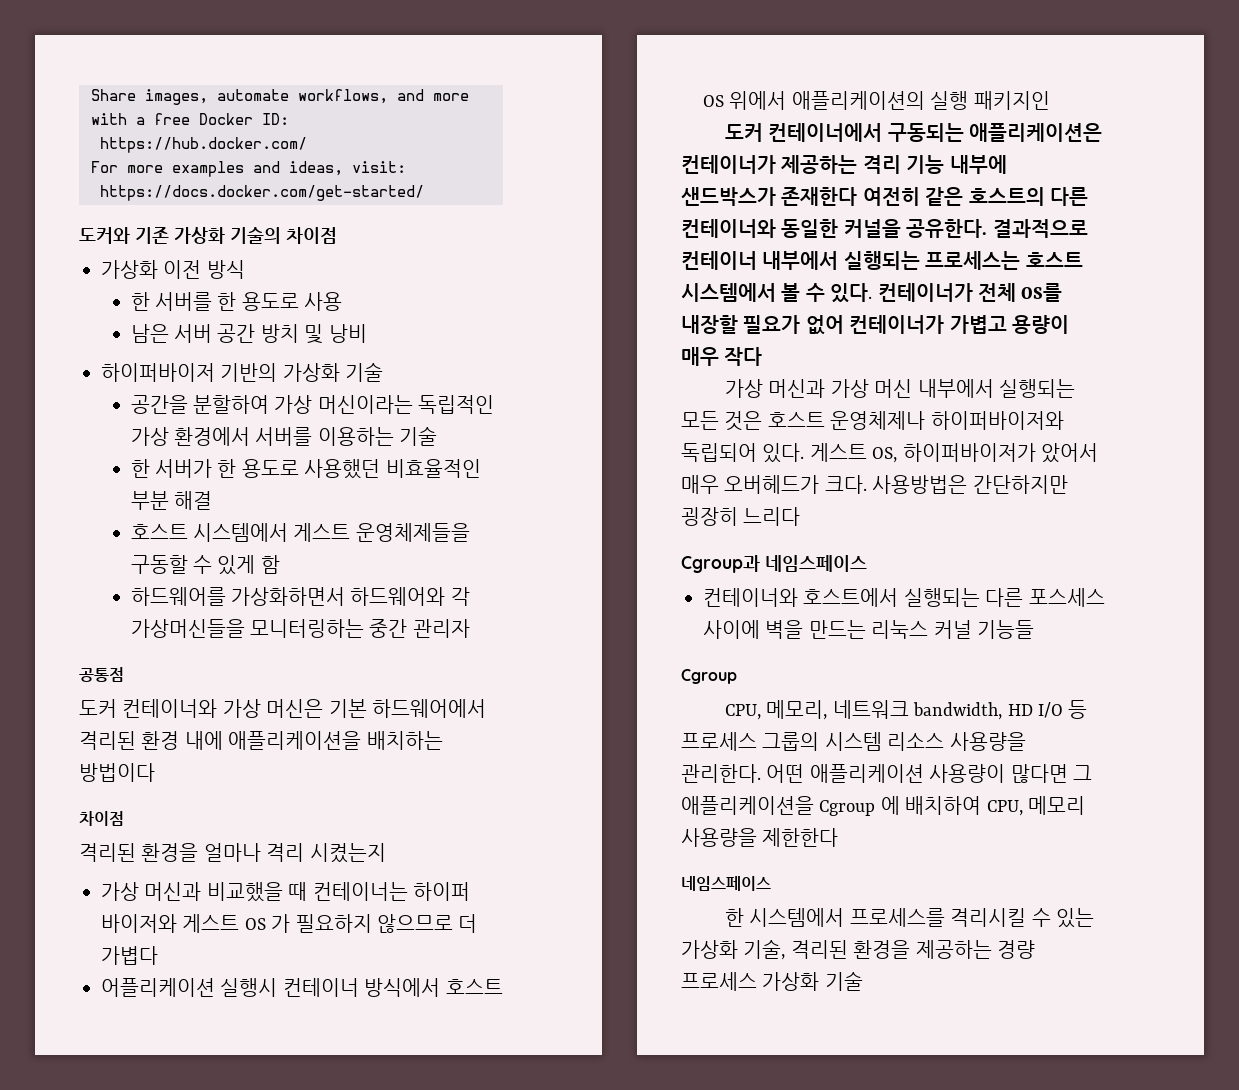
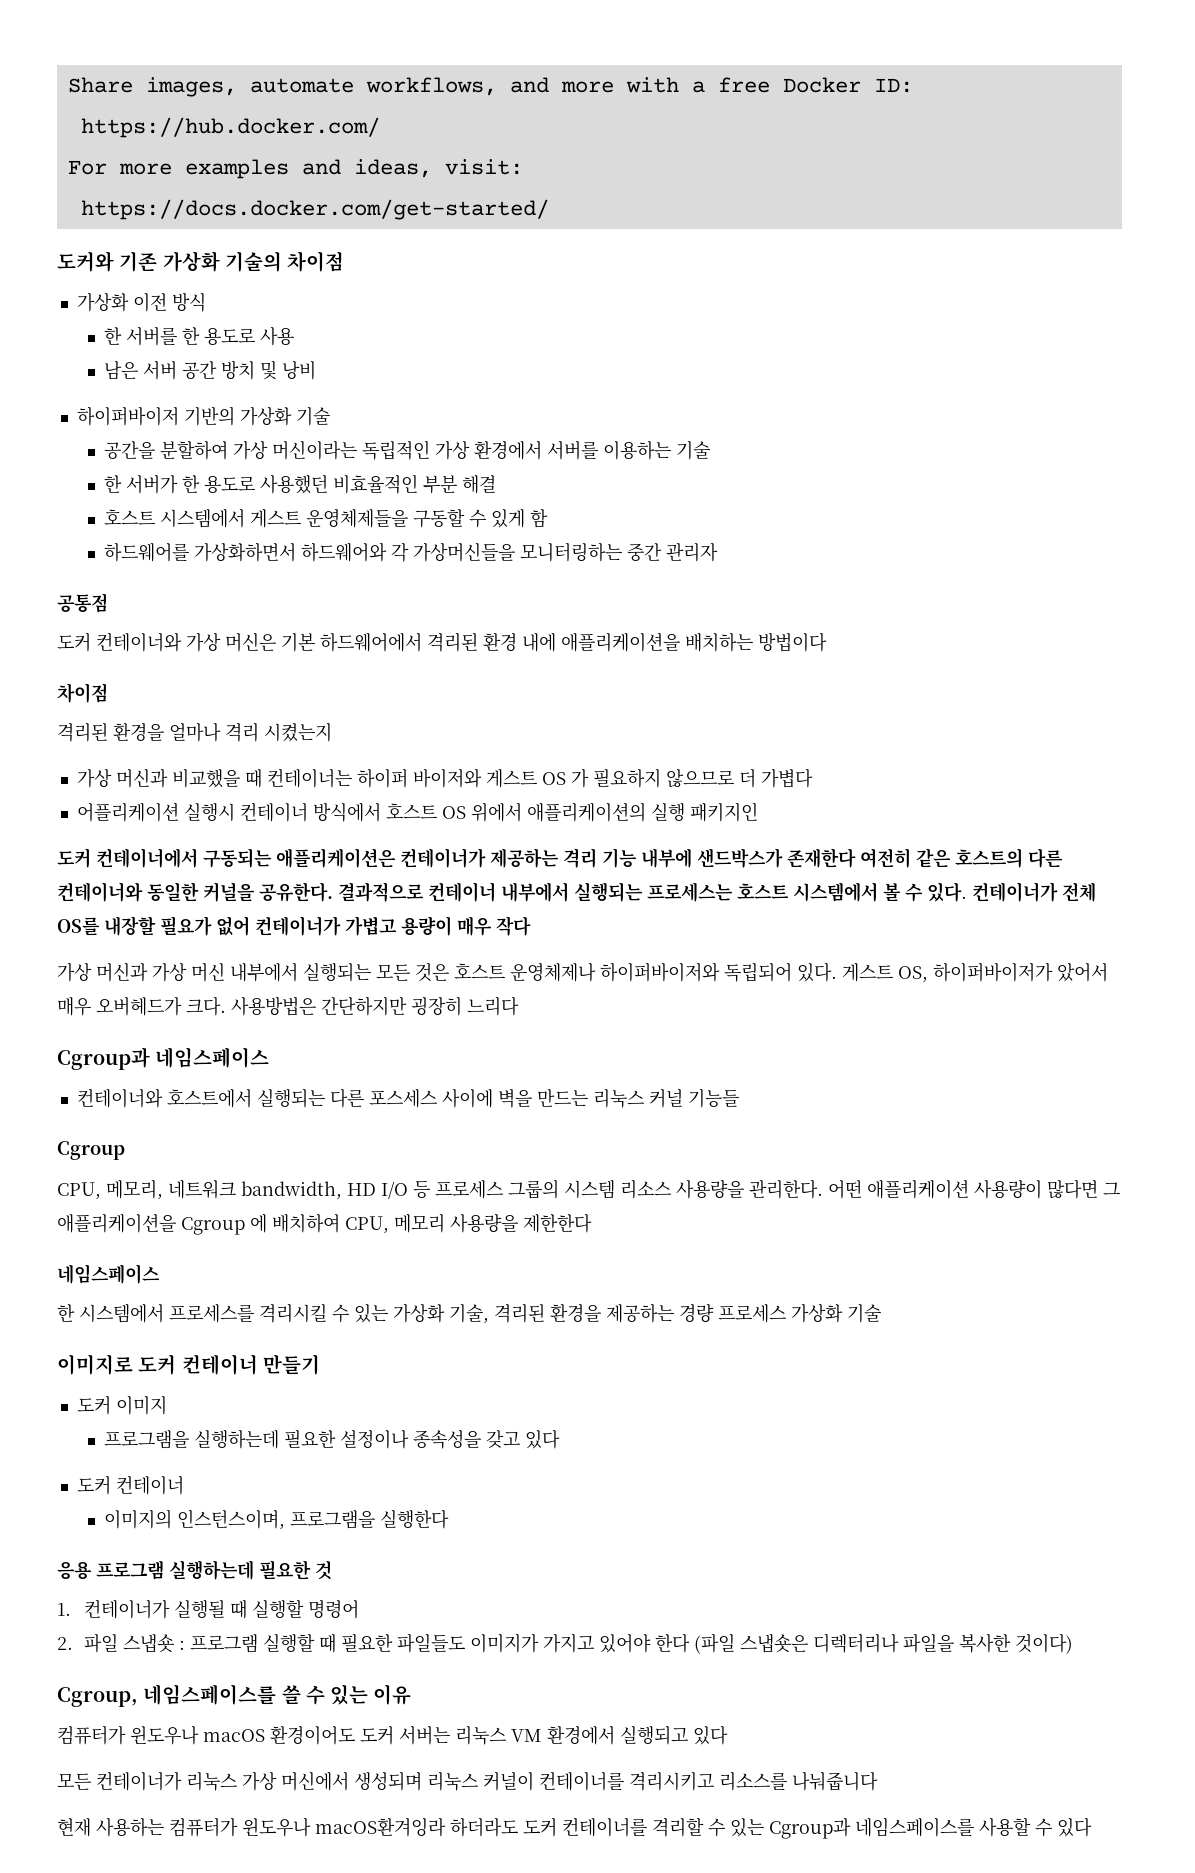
(863, 981) none -> [57,1354,320,1375] [76,1395,167,1415] [104,1429,561,1449] [76,1475,184,1495] [104,1509,450,1530] [57,1560,332,1580] [57,1599,360,1619] [57,1633,1074,1654] [57,1684,412,1707] [57,1725,728,1745] [57,1771,878,1791] [57,1817,1092,1839] // 이미지로 도커 컨테이너 만들기 // 도커 이미지 // 프로그램을 실행하는데 필요한 설정이나 종속성을 갖고 있다 // 도커 컨테이너 // 이미지의 인스턴스이며, 프로그램을 실행한다 // 응용 프로그램 실행하는데 필요한 것 // 1. 컨테이너가 실행될 때 실행할 명령어 // 2. 파일 스냅숏 : 프로그램 실행할 때 필요한 파일들도 이미지가 가지고 있어야 한다 (파일 스냅숏은 디렉터리나 파일을 복사한 것이다) // Cgroup, 네임스페이스를 쓸 수 있는 이유 // 컴퓨터가 윈도우나 macOS 환경이어도 도커 서버는 리눅스 VM 환경에서 실행되고 있다 // 모든 컨테이너가 리눅스 가상 머신에서 생성되며 리눅스 커널이 컨테이너를 격리시키고 리소스를 나눠줍니다 // 현재 사용하는 컴퓨터가 윈도우나 macOS환겨잉라 하더라도 도커 컨테이너를 격리할 수 있는 Cgroup과 네임스페이스를 사용할 수 있다

